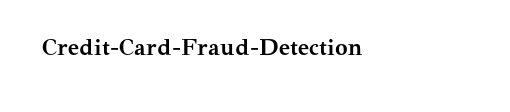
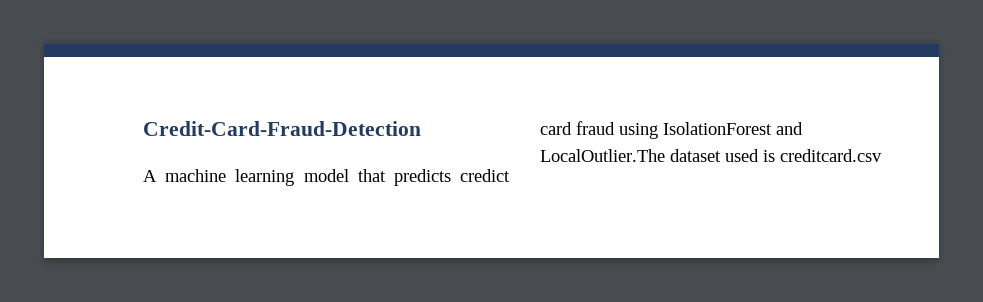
(363, 47) none -> [143,169,510,186] [540,121,803,139] [540,149,882,162] // A machine learning model that predicts credict card fraud using IsolationForest and LocalOutlier.The dataset used is creditcard.csv

